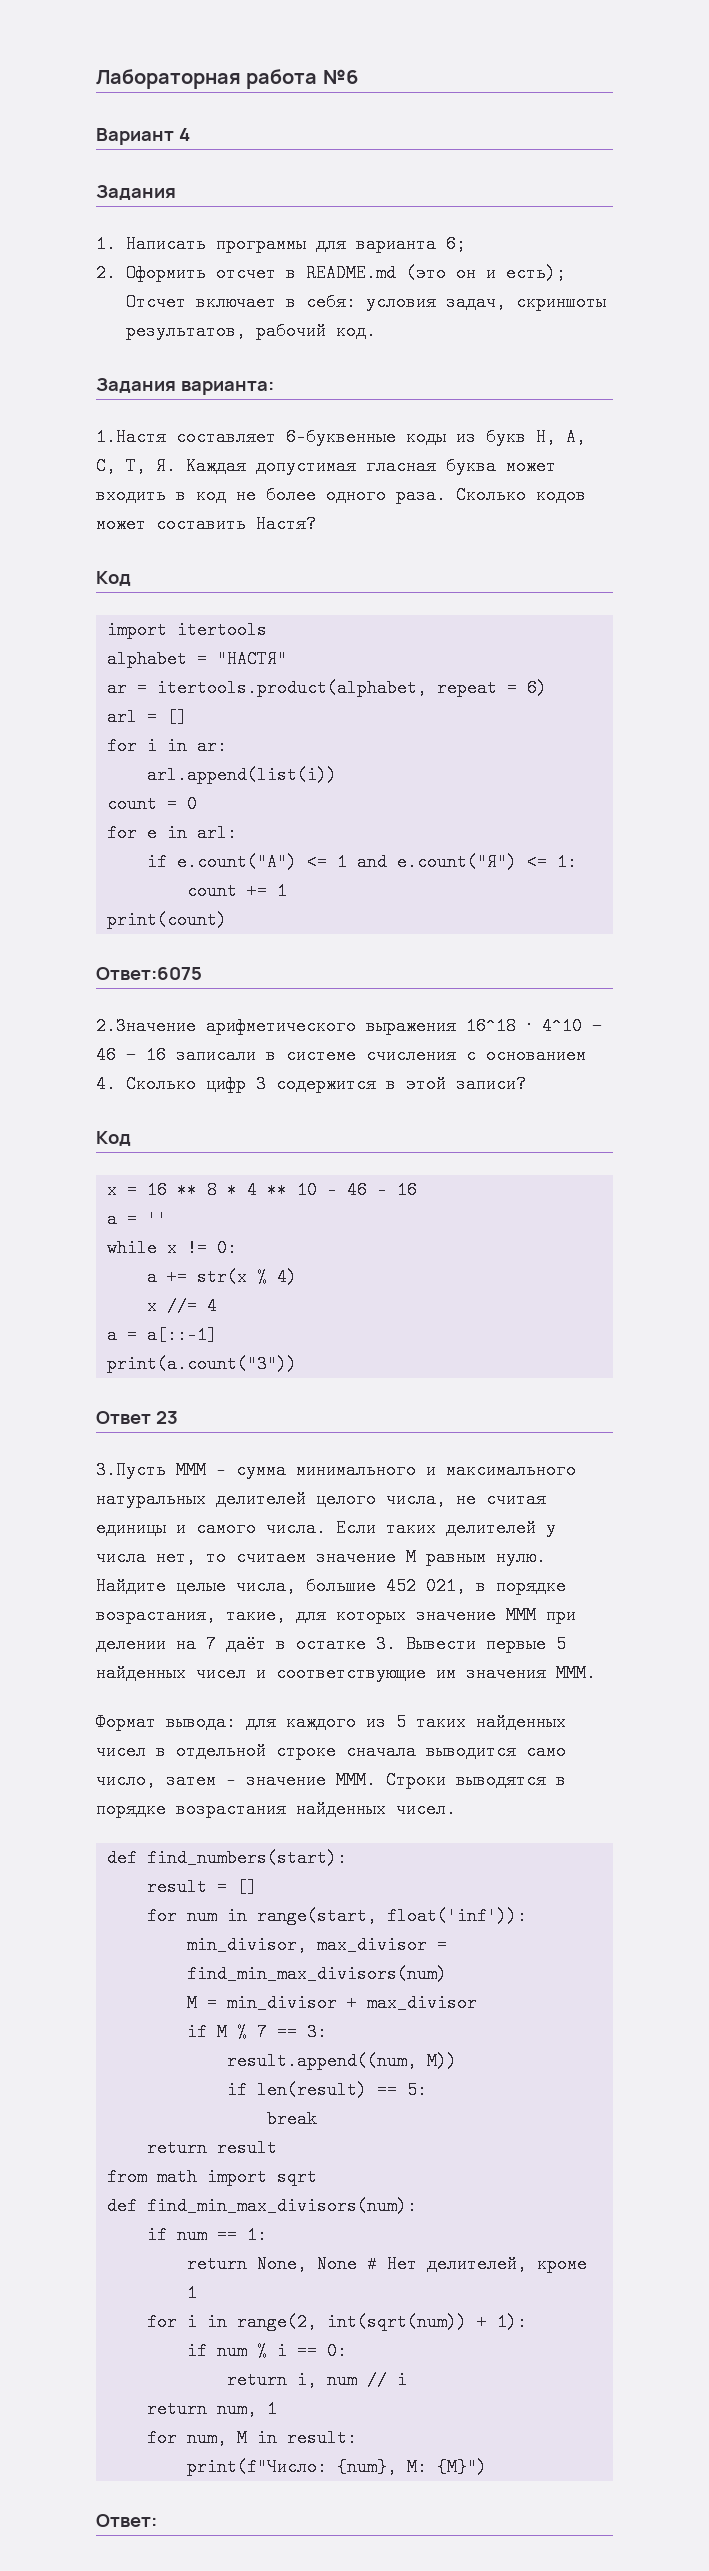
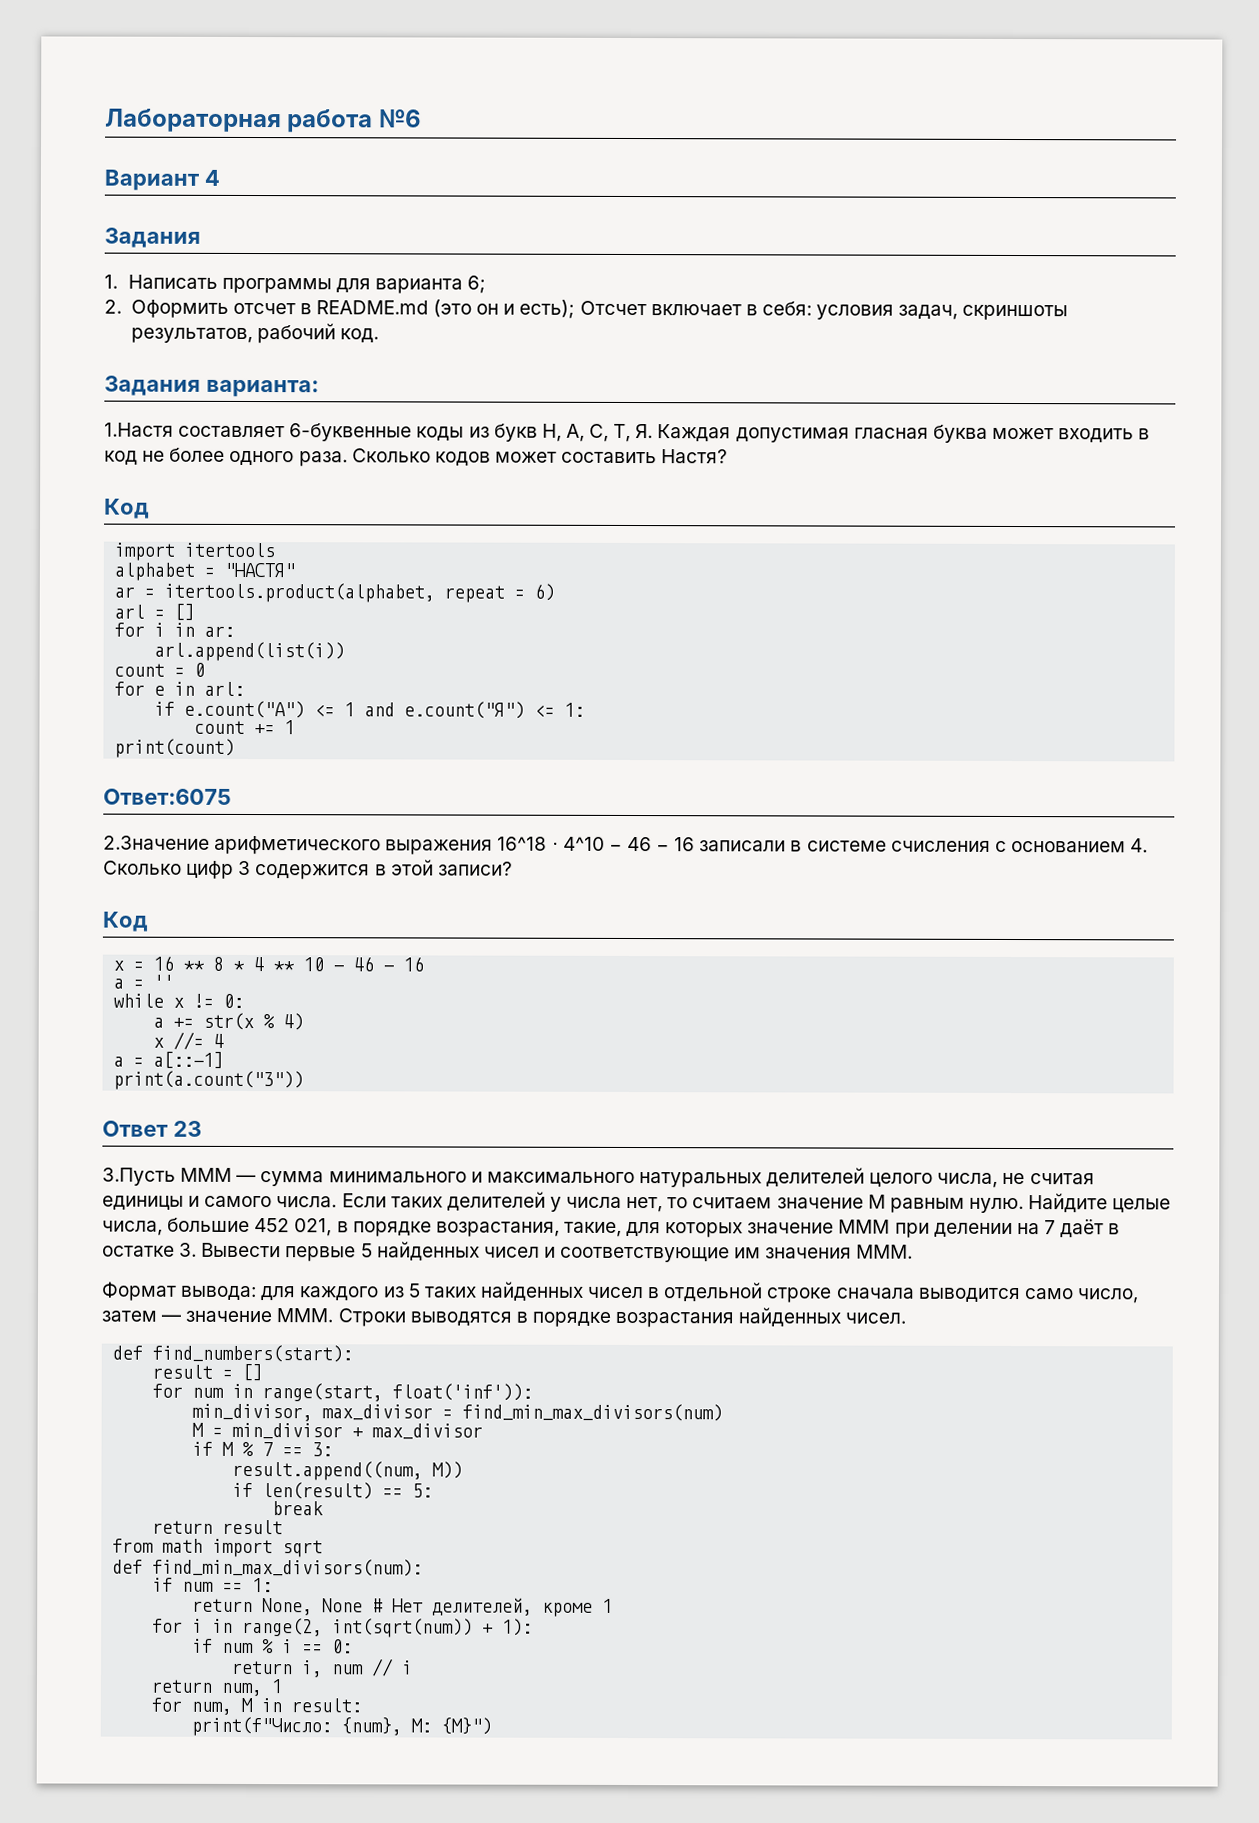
[96,2514,157,2527] // Ответ: -> (493, 1726) none

